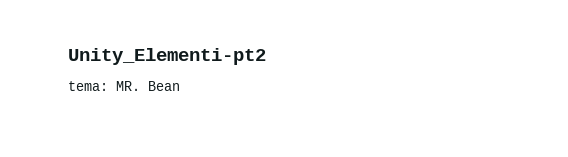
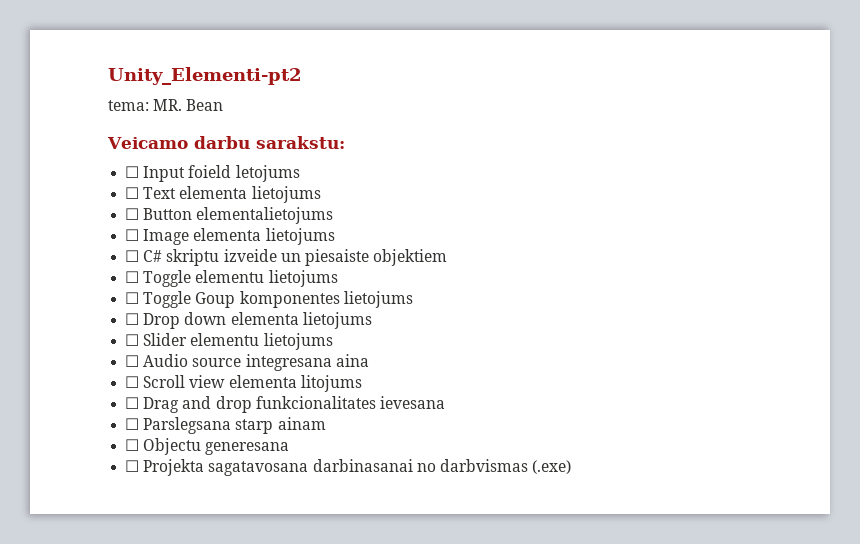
(180, 86) none -> [107,136,345,149] [125,165,300,182] [125,186,321,203] [125,207,334,224] [125,228,335,245] [125,249,448,266] [125,270,338,287] [125,291,413,308] [125,312,372,329] [125,333,333,350] [125,354,369,371] [125,375,362,392] [125,396,445,413] [125,417,326,434] [125,438,290,455] [125,459,572,476] // Veicamo darbu sarakstu: // ☐ Input foield letojums // ☐ Text elementa lietojums // ☐ Button elementalietojums // ☐ Image elementa lietojums // ☐ C# skriptu izveide un piesaiste objektiem // ☐ Toggle elementu lietojums // ☐ Toggle Goup komponentes lietojums // ☐ Drop down elementa lietojums // ☐ Slider elementu lietojums // ☐ Audio source integresana aina // ☐ Scroll view elementa litojums // ☐ Drag and drop funkcionalitates ievesana // ☐ Parslegsana starp ainam // ☐ Objectu generesana // ☐ Projekta sagatavosana darbinasanai no darbvismas (.exe)

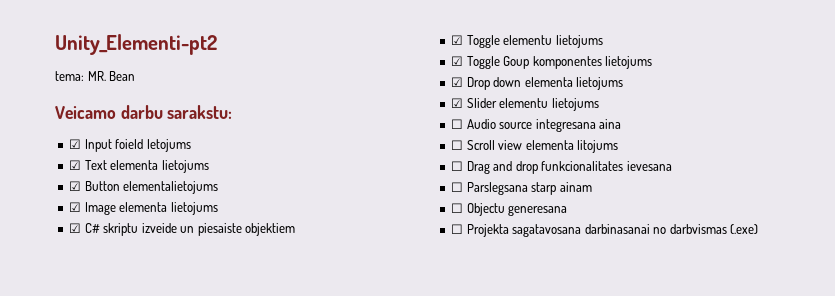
[125,166,140,178] ☐ -> [69,139,82,149] ☑
[125,187,140,199] ☐ -> [69,160,82,170] ☑
[125,208,140,220] ☐ -> [69,181,82,191] ☑
[125,229,140,241] ☐ -> [69,202,82,212] ☑
[125,250,140,262] ☐ -> [69,223,82,233] ☑
[125,271,140,283] ☐ -> [451,35,464,45] ☑
[125,292,140,304] ☐ -> [451,56,464,66] ☑
[125,313,140,325] ☐ -> [451,77,464,87] ☑
[125,334,140,346] ☐ -> [451,98,464,108] ☑

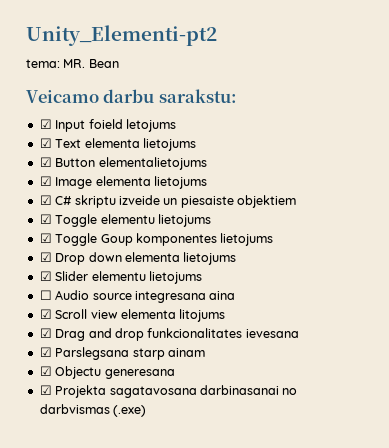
[451,140,464,150] ☐ -> [39,309,52,319] ☑
[451,161,464,171] ☐ -> [39,328,52,338] ☑
[451,182,464,192] ☐ -> [39,347,52,357] ☑
[451,203,464,213] ☐ -> [39,366,52,376] ☑
[451,224,464,234] ☐ -> [39,385,52,395] ☑

